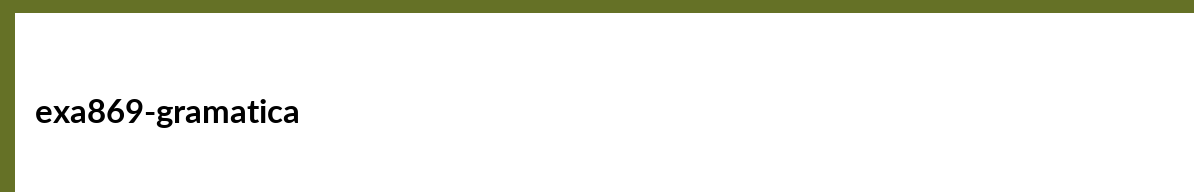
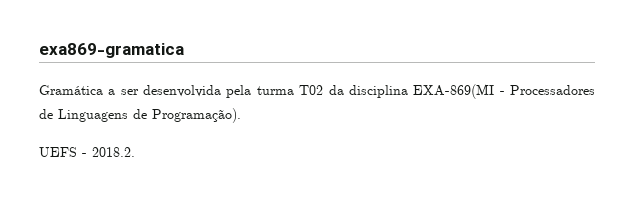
(300, 113) none -> [39,84,595,99] [39,108,241,123] [39,147,135,157] // Gramática a ser desenvolvida pela turma T02 da disciplina EXA-869(MI - Processadores de Linguagens de Programação). // UEFS - 2018.2.

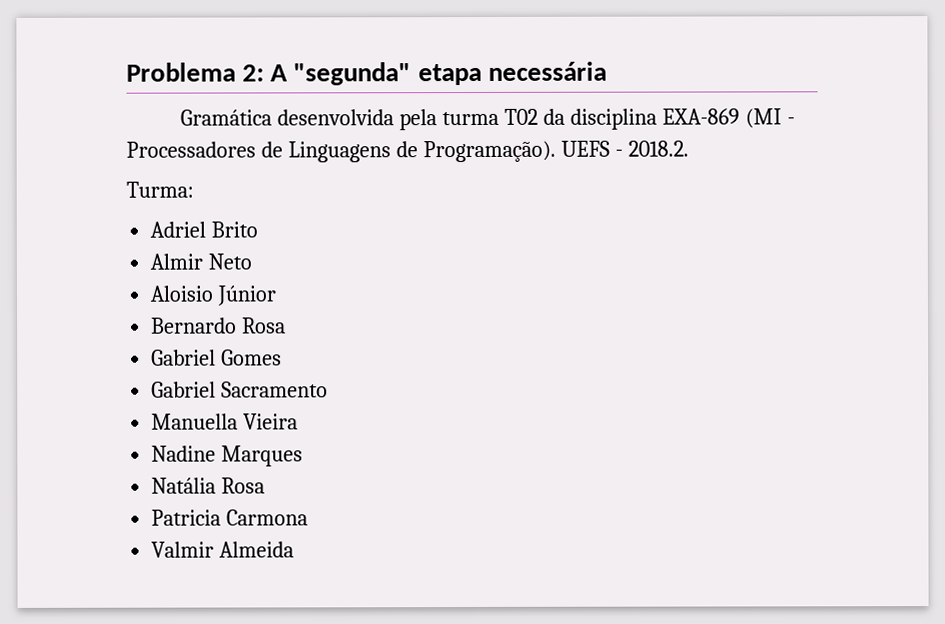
[39,43,184,58] exa869-gramatica -> [126,61,607,86] Problema 2: A "segunda" etapa necessária
[108,89,139,95] a ser -> (273, 117) none
[413,84,495,99] EXA-869(MI -> [661,108,782,129] EXA-869 (MI
(241, 115) // -> (556, 151) none
(135, 152) none -> [126,181,194,198] [150,221,259,238] [150,253,253,270] [150,285,277,306] [151,317,287,334] [151,349,283,366] [151,381,329,398] [151,413,299,430] [151,445,304,467] [151,477,266,494] [151,509,309,526] [151,541,295,558] // Turma: // Adriel Brito // Almir Neto // Aloisio Júnior // Bernardo Rosa // Gabriel Gomes // Gabriel Sacramento // Manuella Vieira // Nadine Marques // Natália Rosa // Patricia Carmona // Valmir Almeida

